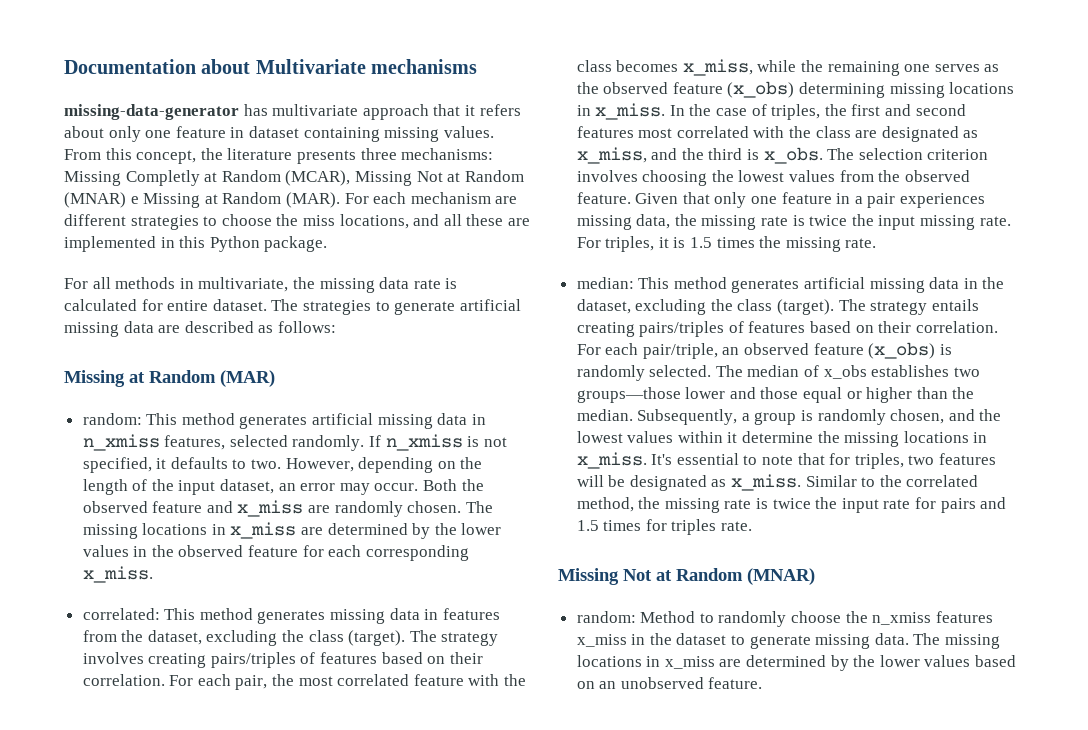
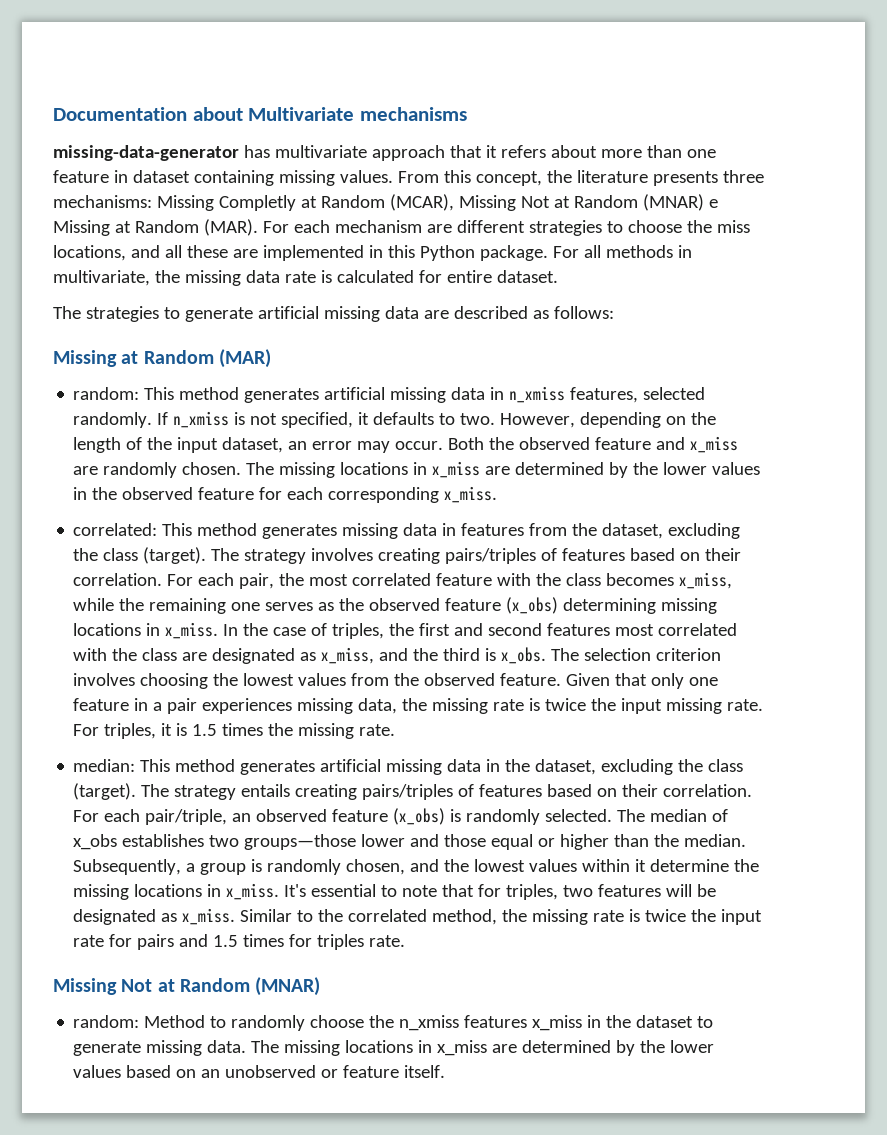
[108,126,141,142] only -> [600,145,682,158] more than
(328, 244) // -> (548, 253) none
(267, 305) none -> (558, 276) //
[708,677,763,689] feature. -> [321,1065,446,1078] or feature itself.

